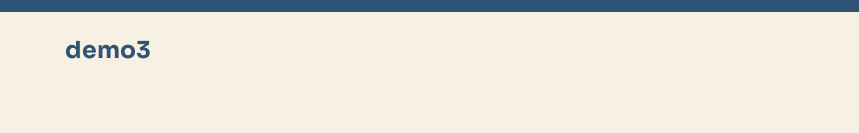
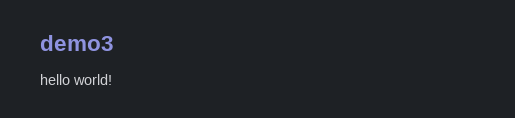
(151, 49) none -> [40,74,112,85] // hello world!

